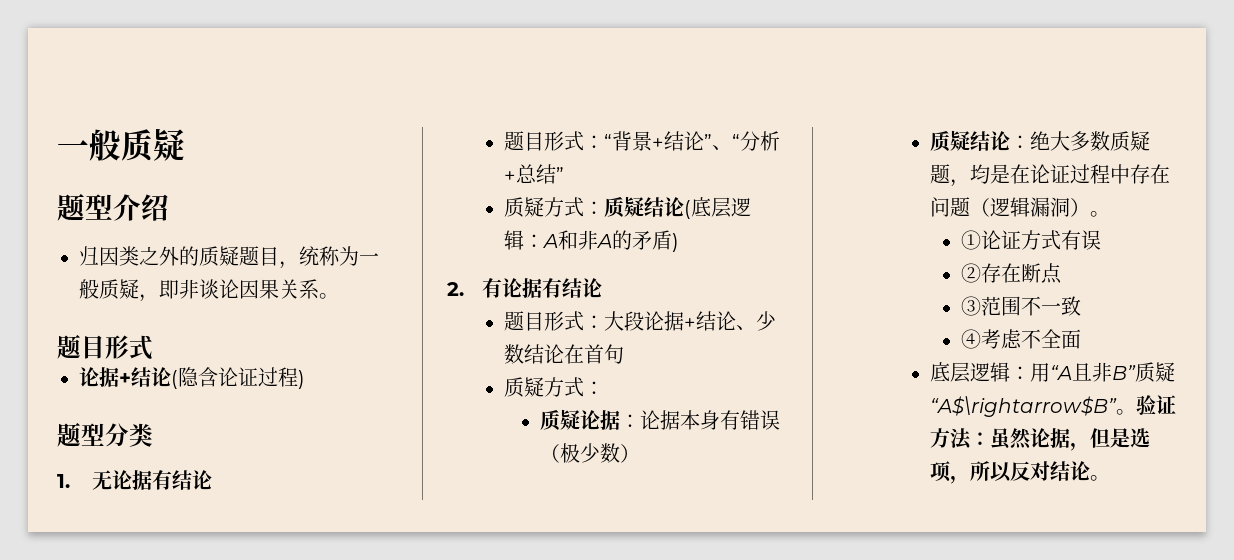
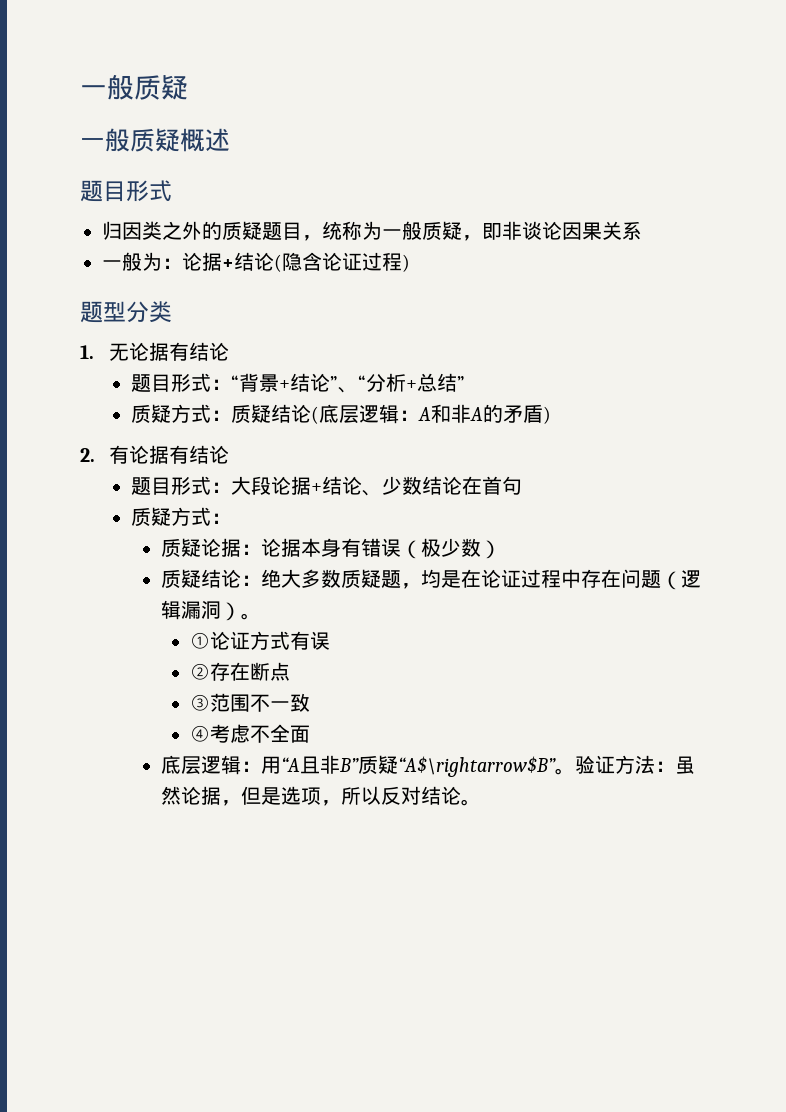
[57,128,185,161] [57,193,169,221] 一般质疑 // 题型介绍 -> [80,74,188,100] [80,128,230,152] [80,180,172,202] 一般质疑 // 一般质疑概述 // 题目形式
[319,293,339,299] [57,334,153,360] 。 // 题目形式 // -> [102,252,182,271] // 一般为：

